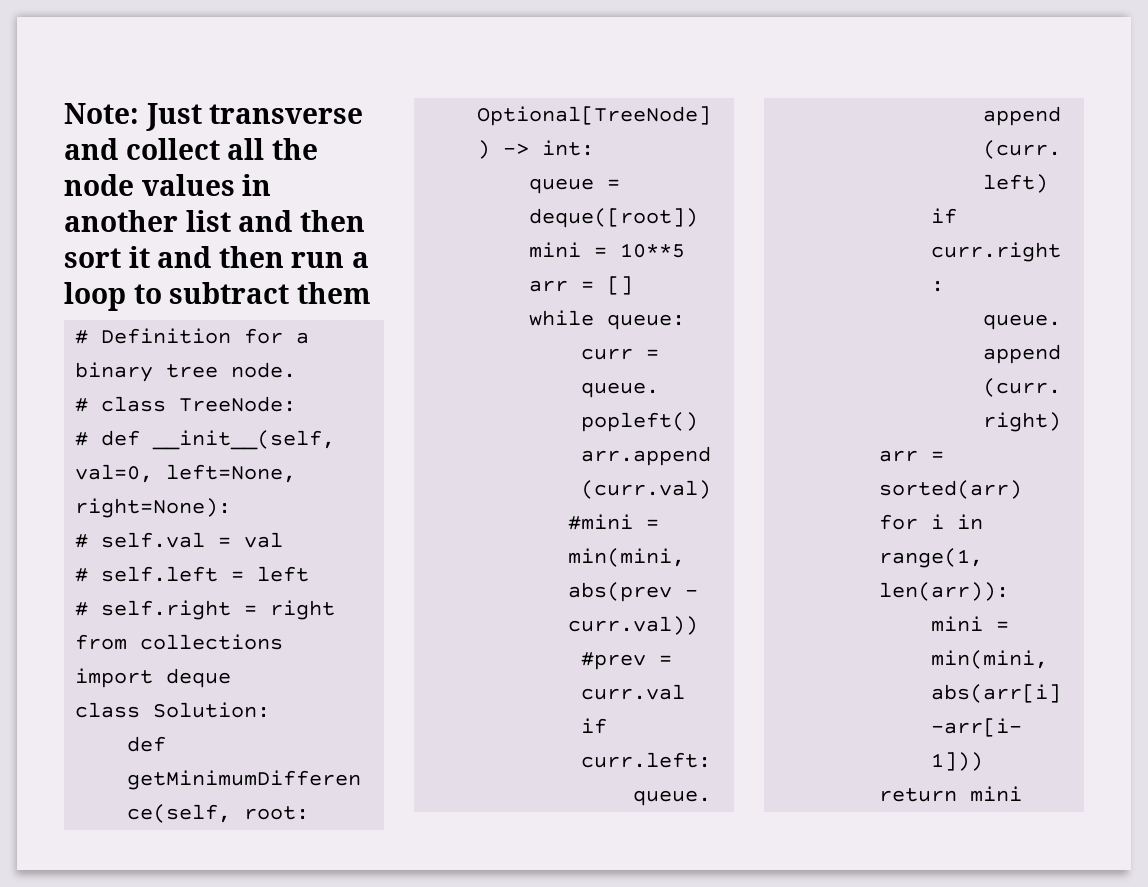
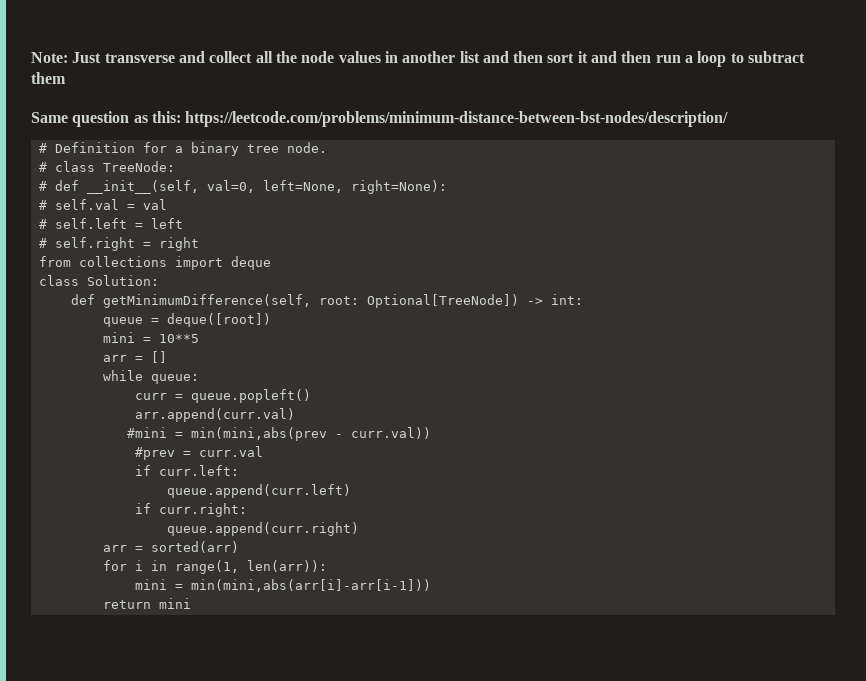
(371, 293) none -> [31,111,729,127] // Same question as this: https://leetcode.com/problems/minimum-distance-between-bst-nodes/description/

